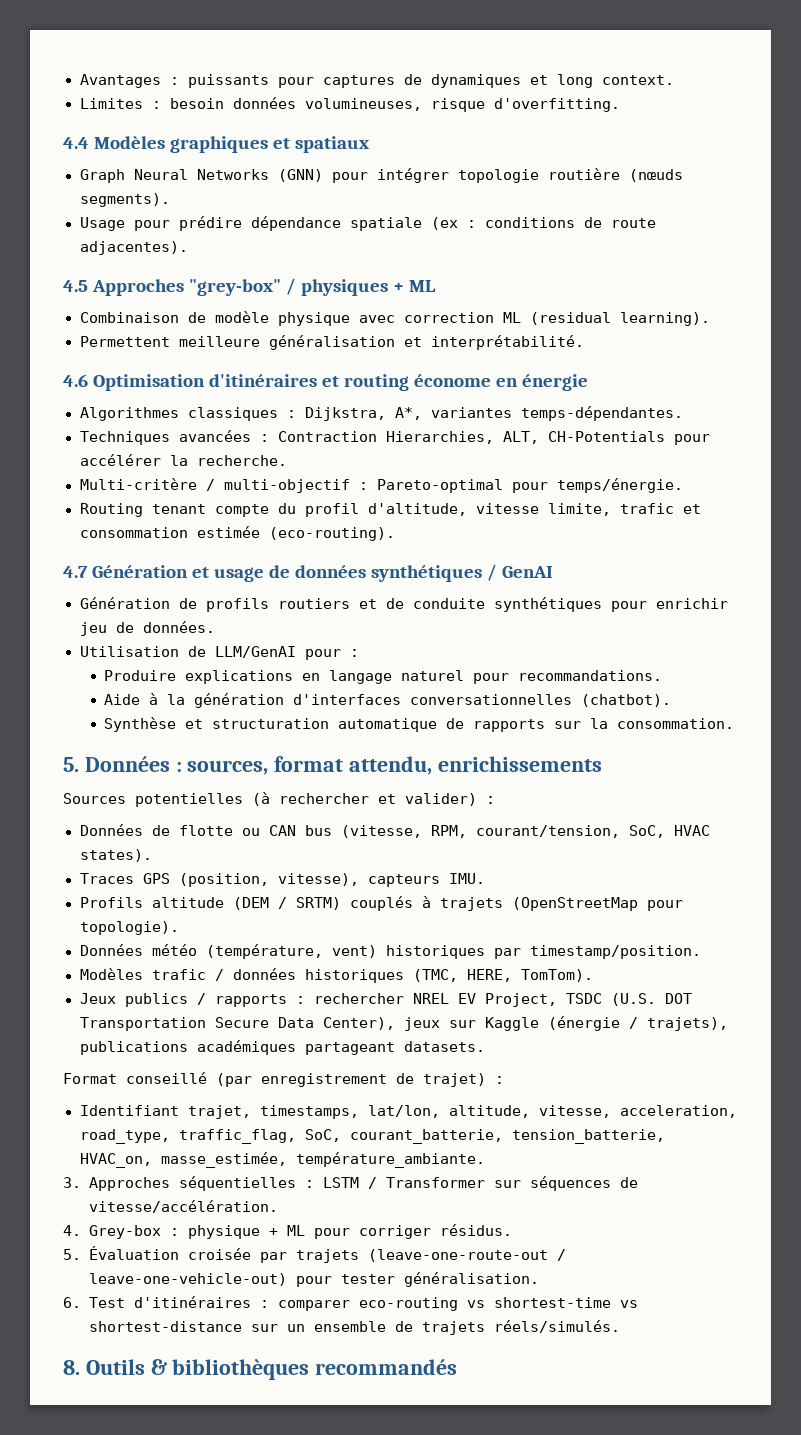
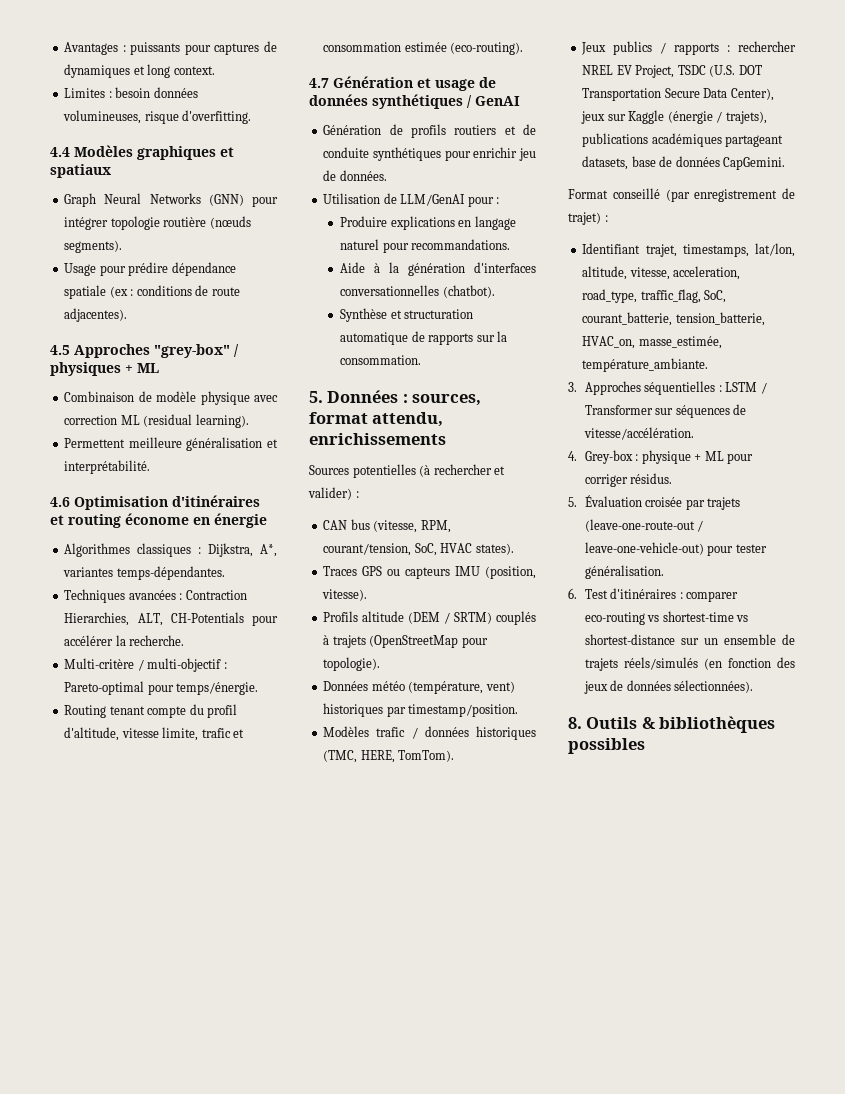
[79,824,260,836] Données de flotte ou -> (359, 494) none
[178,873,485,887] (position, vitesse), capteurs IMU. -> [387,566,536,579] [322,589,368,601] ou capteurs IMU (position, vitesse).
[403,1041,485,1052] datasets. -> [582,156,786,170] datasets, base de données CapGemini.
[493,1320,620,1333] réels/simulés. -> [623,657,795,670] [583,680,754,694] réels/simulés (en fonction des jeux de données sélectionnées).
[315,1359,458,1375] recommandés -> [568,738,645,754] possibles

